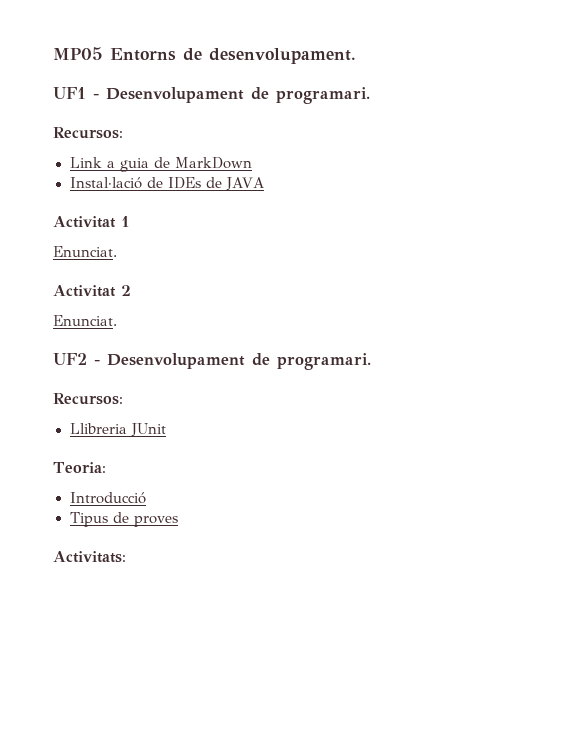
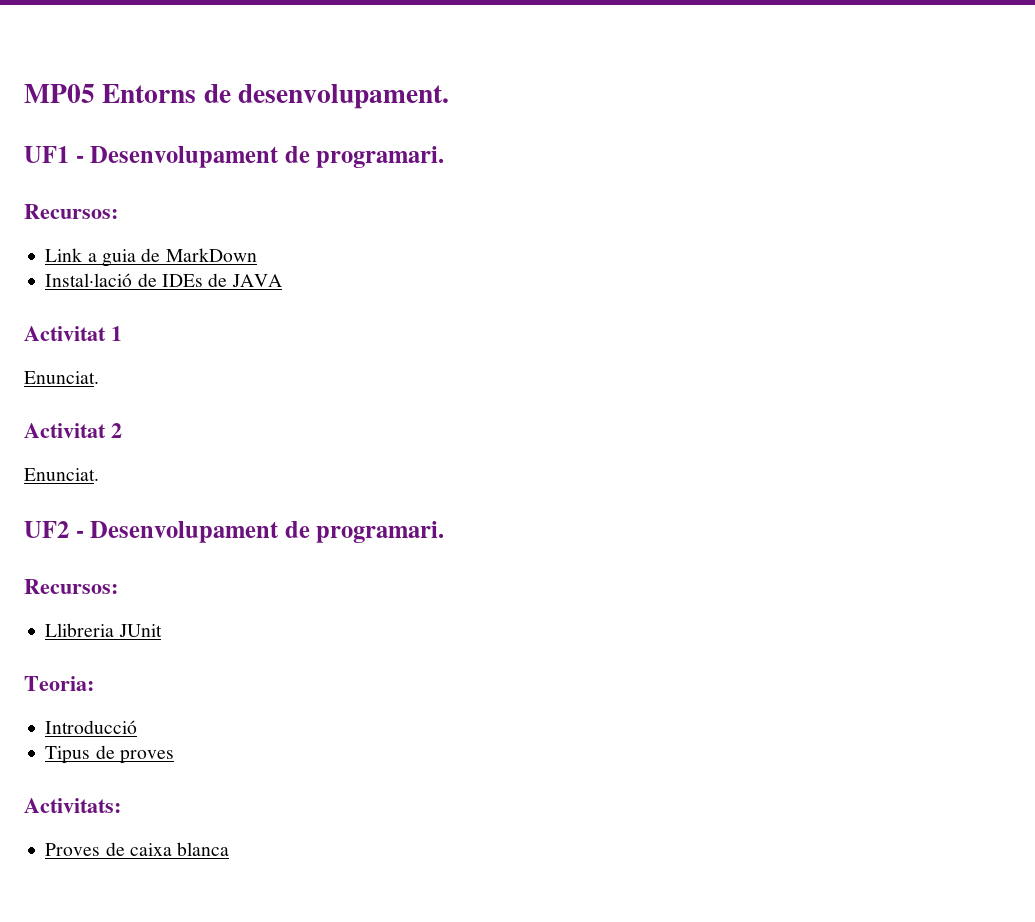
(126, 557) none -> [45,842,230,856] // Proves de caixa blanca

